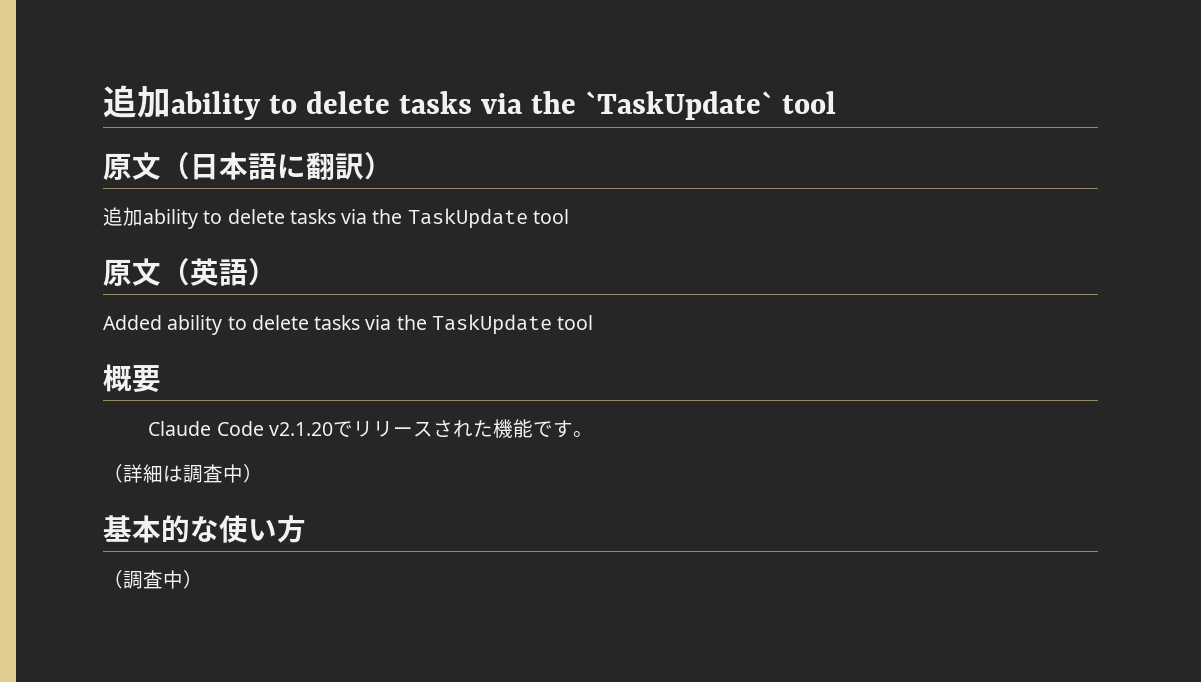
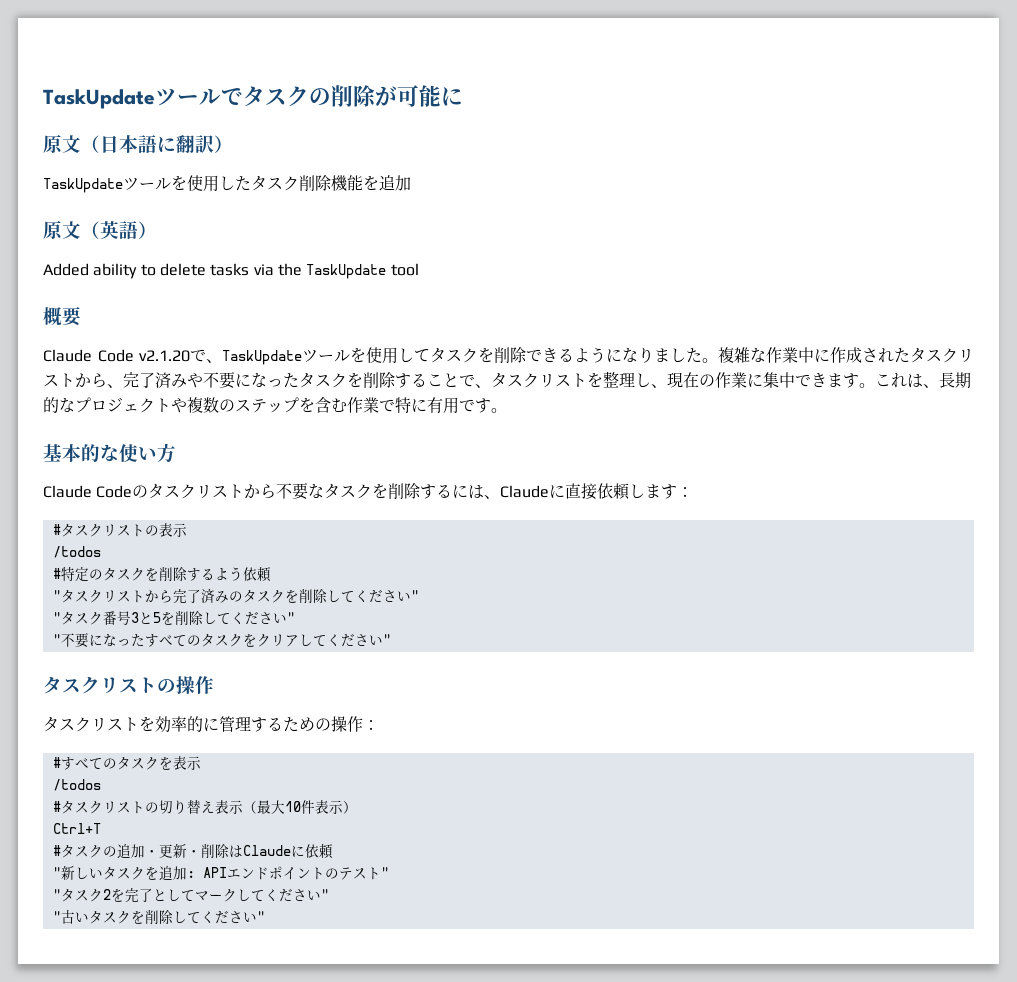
[103,85,837,120] 追加ability to delete tasks via the `TaskUpdate` tool -> [43,85,463,109] TaskUpdateツールでタスクの削除が可能に
[103,207,569,229] 追加ability to delete tasks via the TaskUpdate tool -> [43,175,411,193] TaskUpdateツールを使用したタスク削除機能を追加
[352,419,593,438] [103,464,263,483] [103,515,306,543] [103,570,203,589] リリースされた機能です。 // （詳細は調査中） // 基本的な使い方 // （調査中） -> [206,347,974,365] [43,371,971,389] [43,397,507,414] [43,443,176,463] [43,483,694,500] [52,523,187,537] [52,546,101,558] [52,566,271,582] [52,588,419,604] [52,610,295,625] [52,633,391,648] [43,676,214,694] [43,716,379,733] [52,756,201,770] [52,779,101,791] [52,800,357,814] [52,823,101,834] [52,843,333,859] [52,865,389,881] [52,887,329,903] [52,909,265,924] 、TaskUpdateツールを使用してタスクを削除できるようになりました。複雑な作業中に作成されたタスクリストから、完了済みや不要になったタスクを削除することで、タスクリストを整理し、現在の作業に集中できます。これは、長期的なプロジェクトや複数のステップを含む作業で特に有用です。 // 基本的な使い方 // Claude Codeのタスクリストから不要なタスクを削除するには、Claudeに直接依頼します： // #タスクリストの表示 // /todos // #特定のタスクを削除するよう依頼 // "タスクリストから完了済みのタスクを削除してください" // "タスク番号3と5を削除してください" // "不要になったすべてのタスクをクリアしてください" // タスクリストの操作 // タスクリストを効率的に管理するための操作： // #すべてのタスクを表示 // /todos // #タスクリストの切り替え表示（最大10件表示） // Ctrl+T // #タスクの追加・更新・削除はClaudeに依頼 // "新しいタスクを追加: APIエンドポイントのテスト" // "タスク2を完了としてマークしてください" // "古いタスクを削除してください"

